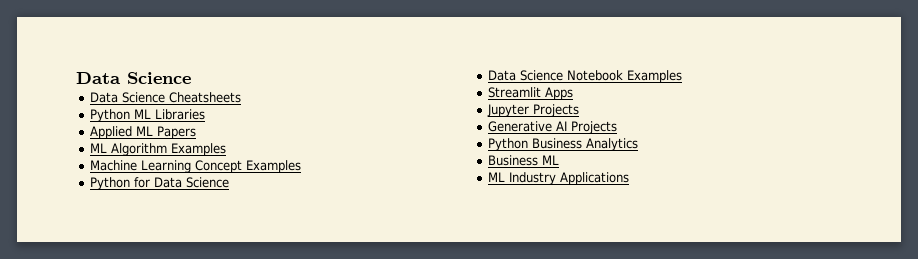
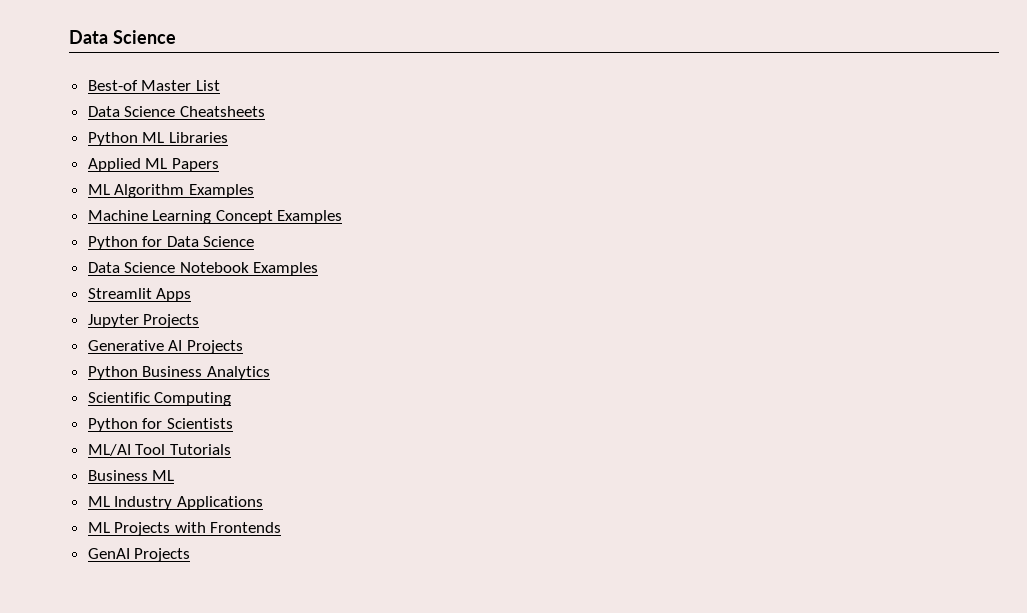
[76,72,191,84] Data Science -> [69,30,176,44] [87,80,220,91] Data Science // Best-of Master List
(639, 144) none -> [87,392,232,406] [87,418,233,432] [87,444,231,456] // Scientific Computing // Python for Scientists // ML/AI Tool Tutorials
(630, 178) none -> [87,522,282,536] [87,548,191,562] // ML Projects with Frontends // GenAI Projects

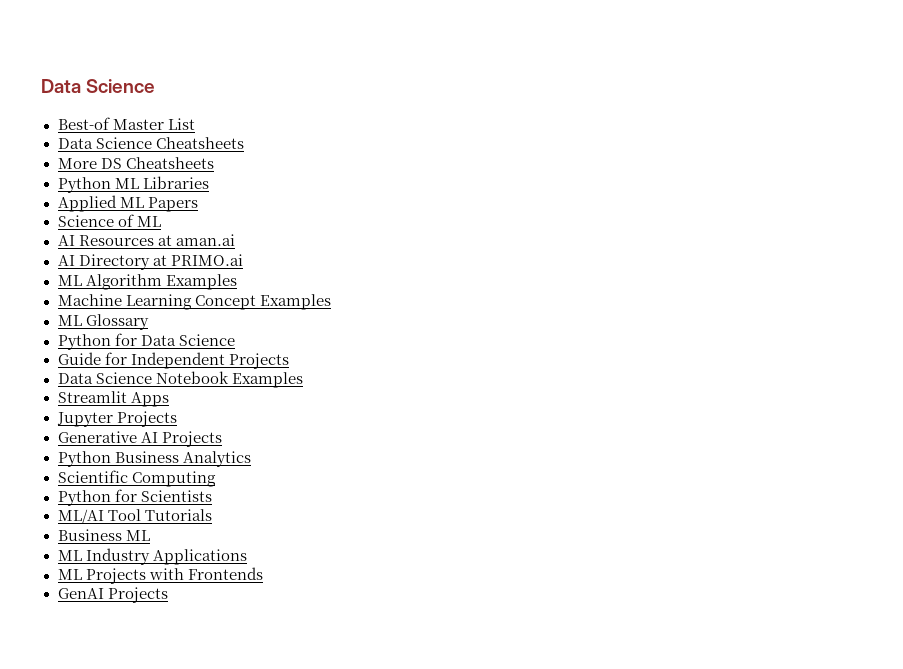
(265, 111) none -> [57,157,214,169] // More DS Cheatsheets
(219, 165) none -> [57,214,161,227] [57,234,235,246] [57,254,243,270] // Science of ML // AI Resources at aman.ai // AI Directory at PRIMO.ai
(343, 217) none -> [57,314,149,330] // ML Glossary
(255, 241) none -> [57,352,289,369] // Guide for Independent Projects

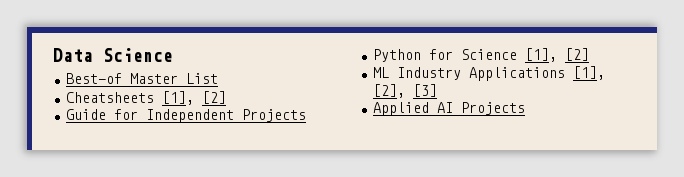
[57,137,244,149] [57,157,214,169] [57,176,209,193] [57,195,198,212] [57,214,161,227] [57,234,235,246] [57,254,243,270] [57,274,237,290] [57,294,331,310] [57,314,149,330] [57,333,235,350] [57,352,289,369] [57,371,303,388] [57,391,169,407] [56,411,177,427] [57,431,222,447] [57,451,251,467] [57,470,216,487] [57,489,212,506] [57,509,212,524] [57,529,150,541] [57,548,247,565] [57,567,263,584] [57,588,104,599] Data Science Cheatsheets // More DS Cheatsheets // Python ML Libraries // Applied ML Papers // Science of ML // AI Resources at aman.ai // AI Directory at PRIMO.ai // ML Algorithm Examples // Machine Learning Concept Examples // ML Glossary // Python for Data Science // Guide for Independent Projects // Data Science Notebook Examples // Streamlit Apps // Jupyter Projects // Generative AI Projects // Python Business Analytics // Scientific Computing // Python for Scientists // ML/AI Tool Tutorials // Business ML // ML Industry Applications // ML Projects with Frontends // GenAI -> [65,91,226,105] [65,109,306,123] [372,48,589,62] [372,66,605,81] [372,84,437,98] [372,102,453,116] Cheatsheets [1], [2] // Guide for Independent Projects // Python for Science [1], [2] // ML Industry Applications [1], [2], [3] // Applied AI

